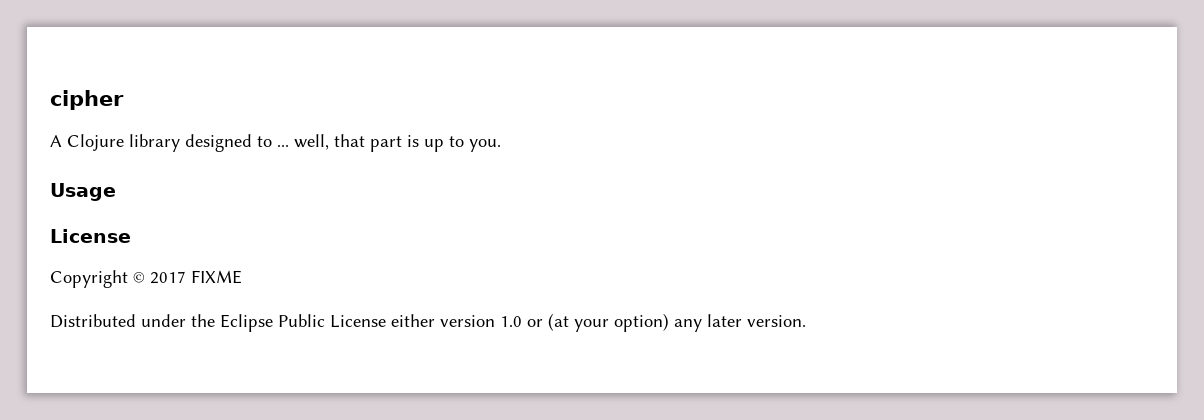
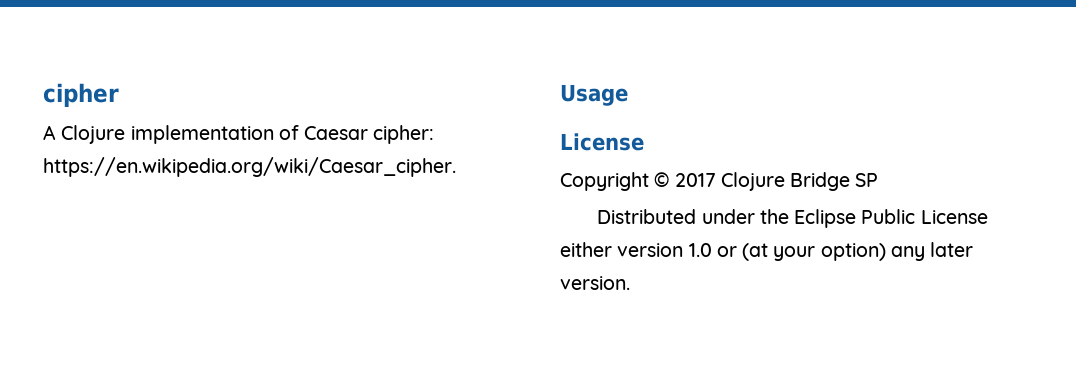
[129,134,501,152] library designed to ... well, that part is up to you. -> [130,125,435,144] [43,157,456,177] implementation of Caesar cipher: https://en.wikipedia.org/wiki/Caesar_cipher.
[191,270,242,284] FIXME -> [720,172,879,191] Clojure Bridge SP

